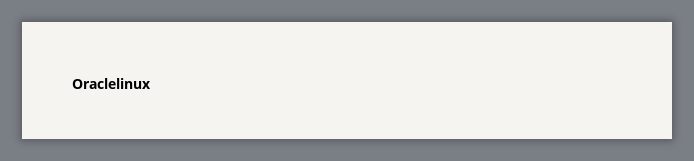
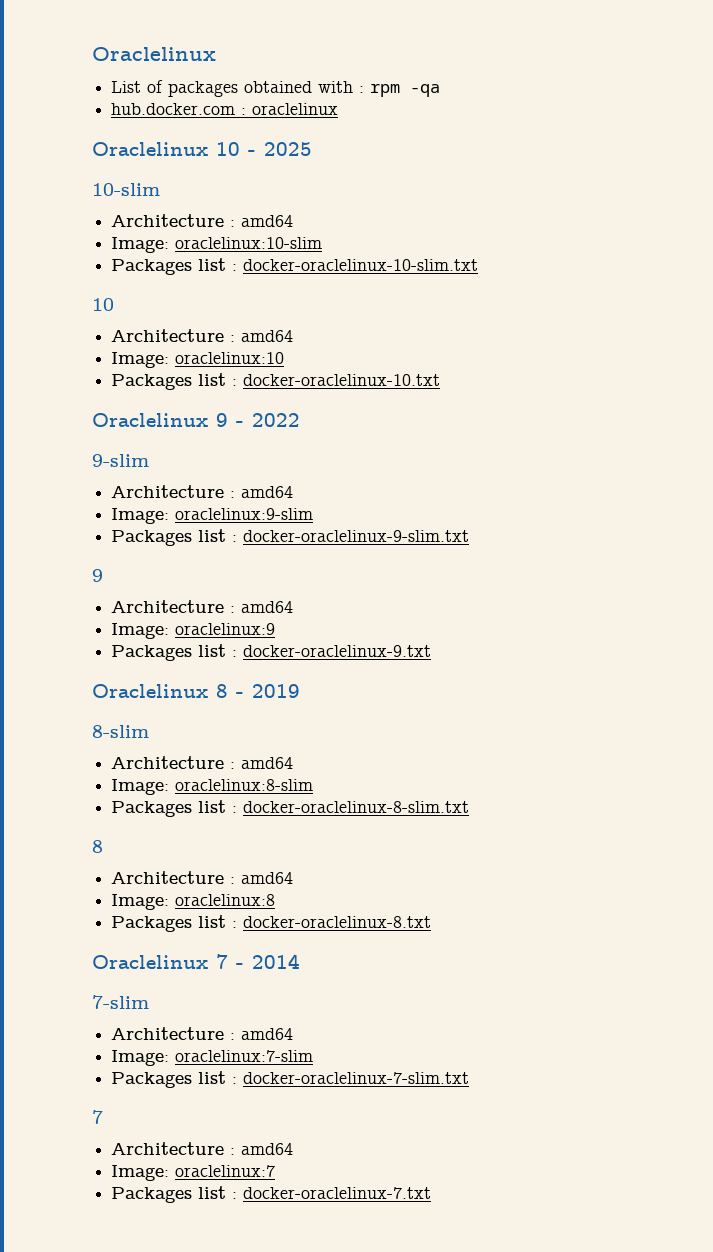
[72,78,151,89] Oraclelinux -> [92,47,216,61] [111,80,441,97] [111,103,339,115] [92,142,312,156] [92,183,160,196] [111,214,294,227] [111,237,323,253] [111,258,479,275] [92,298,114,311] [111,329,294,342] [111,352,285,368] [111,373,441,390] [92,413,300,427] [92,454,149,467] [111,485,294,498] [111,508,314,524] [111,529,470,546] [92,569,103,582] [111,600,294,613] [111,623,276,639] [111,644,432,661] [92,684,300,698] [92,725,149,738] [111,756,294,769] [111,779,314,795] [111,800,470,817] [92,840,103,853] [111,871,294,884] [111,894,276,910] [111,915,432,932] [92,954,300,969] [92,995,149,1009] [111,1027,294,1040] [111,1050,314,1066] [111,1071,470,1088] [92,1110,103,1124] [111,1142,294,1155] [111,1165,276,1181] [111,1186,432,1203] Oraclelinux // List of packages obtained with : rpm -qa // hub.docker.com : oraclelinux // Oraclelinux 10 - 2025 // 10-slim // Architecture : amd64 // Image: oraclelinux:10-slim // Packages list : docker-oraclelinux-10-slim.txt // 10 // Architecture : amd64 // Image: oraclelinux:10 // Packages list : docker-oraclelinux-10.txt // Oraclelinux 9 - 2022 // 9-slim // Architecture : amd64 // Image: oraclelinux:9-slim // Packages list : docker-oraclelinux-9-slim.txt // 9 // Architecture : amd64 // Image: oraclelinux:9 // Packages list : docker-oraclelinux-9.txt // Oraclelinux 8 - 2019 // 8-slim // Architecture : amd64 // Image: oraclelinux:8-slim // Packages list : docker-oraclelinux-8-slim.txt // 8 // Architecture : amd64 // Image: oraclelinux:8 // Packages list : docker-oraclelinux-8.txt // Oraclelinux 7 - 2014 // 7-slim // Architecture : amd64 // Image: oraclelinux:7-slim // Packages list : docker-oraclelinux-7-slim.txt // 7 // Architecture : amd64 // Image: oraclelinux:7 // Packages list : docker-oraclelinux-7.txt

